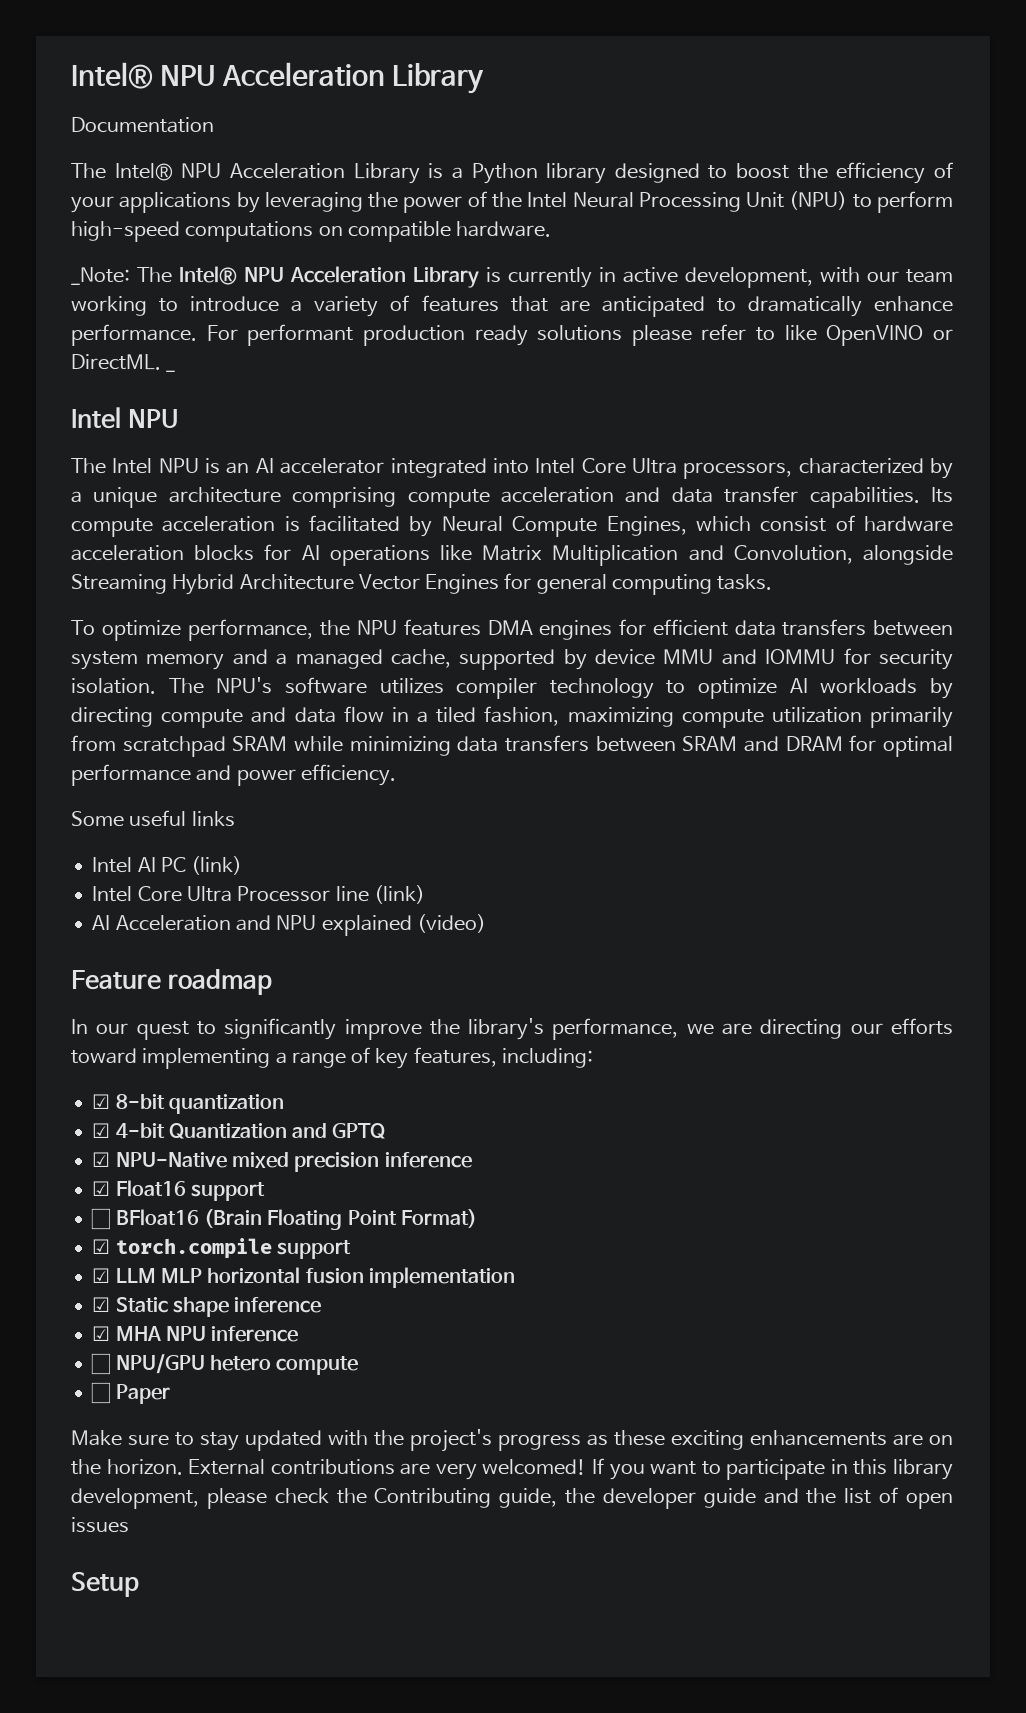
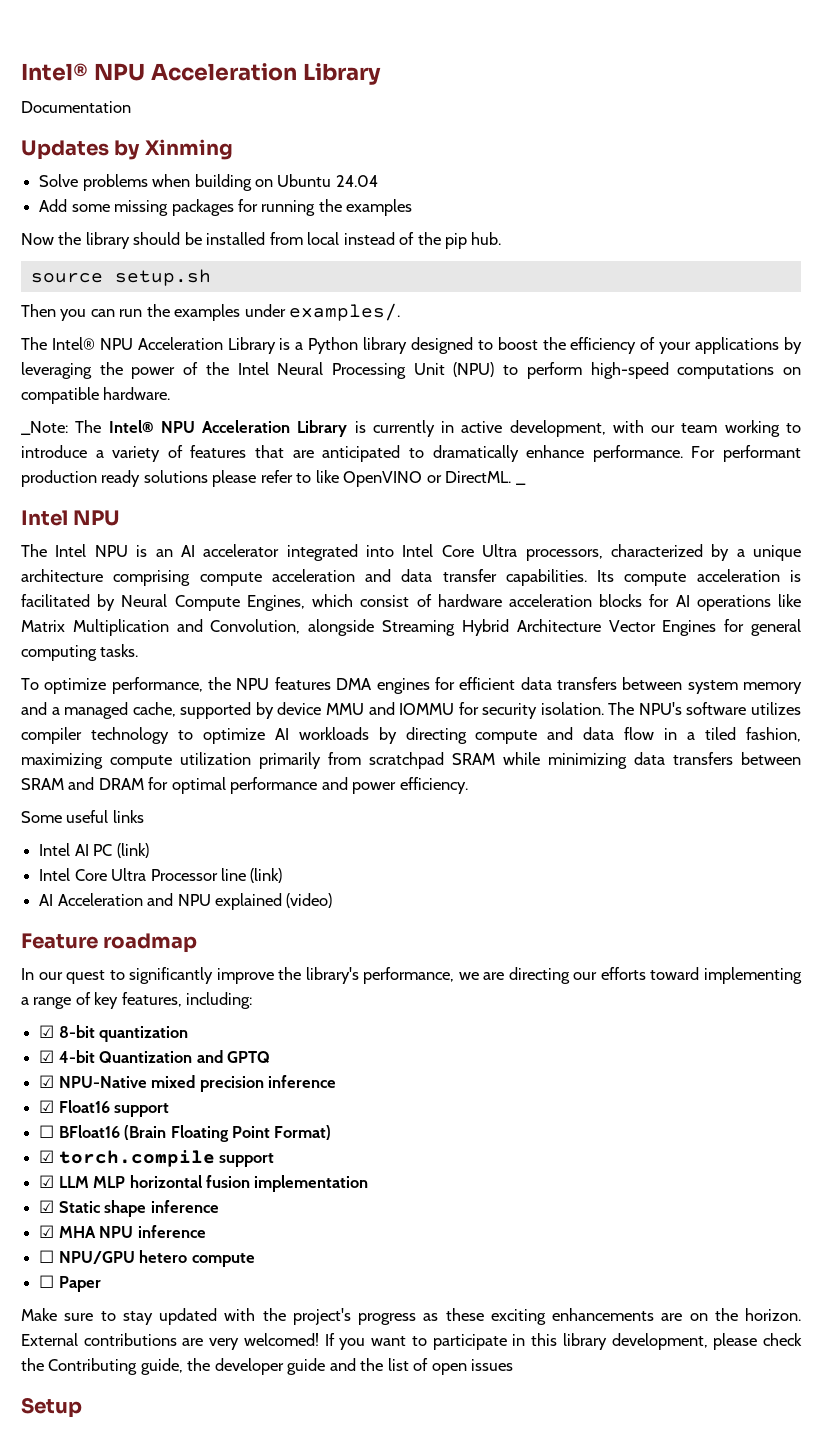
(214, 125) none -> [21,139,233,160] [39,174,378,191] [39,199,413,216] [21,232,502,249] [30,269,211,286] [21,303,401,321] // Updates by Xinming // Solve problems when building on Ubuntu 24.04 // Add some missing packages for running the examples // Now the library should be installed from local instead of the pip hub. // source setup.sh // Then you can run the examples under examples/.

